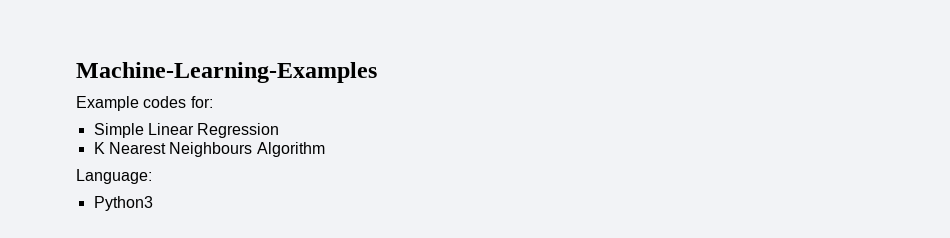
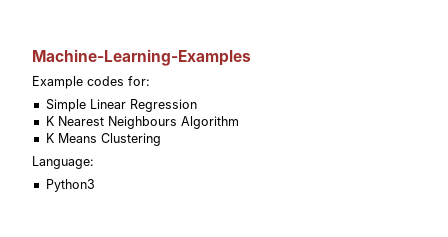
(325, 149) none -> [45,133,161,146] // K Means Clustering

